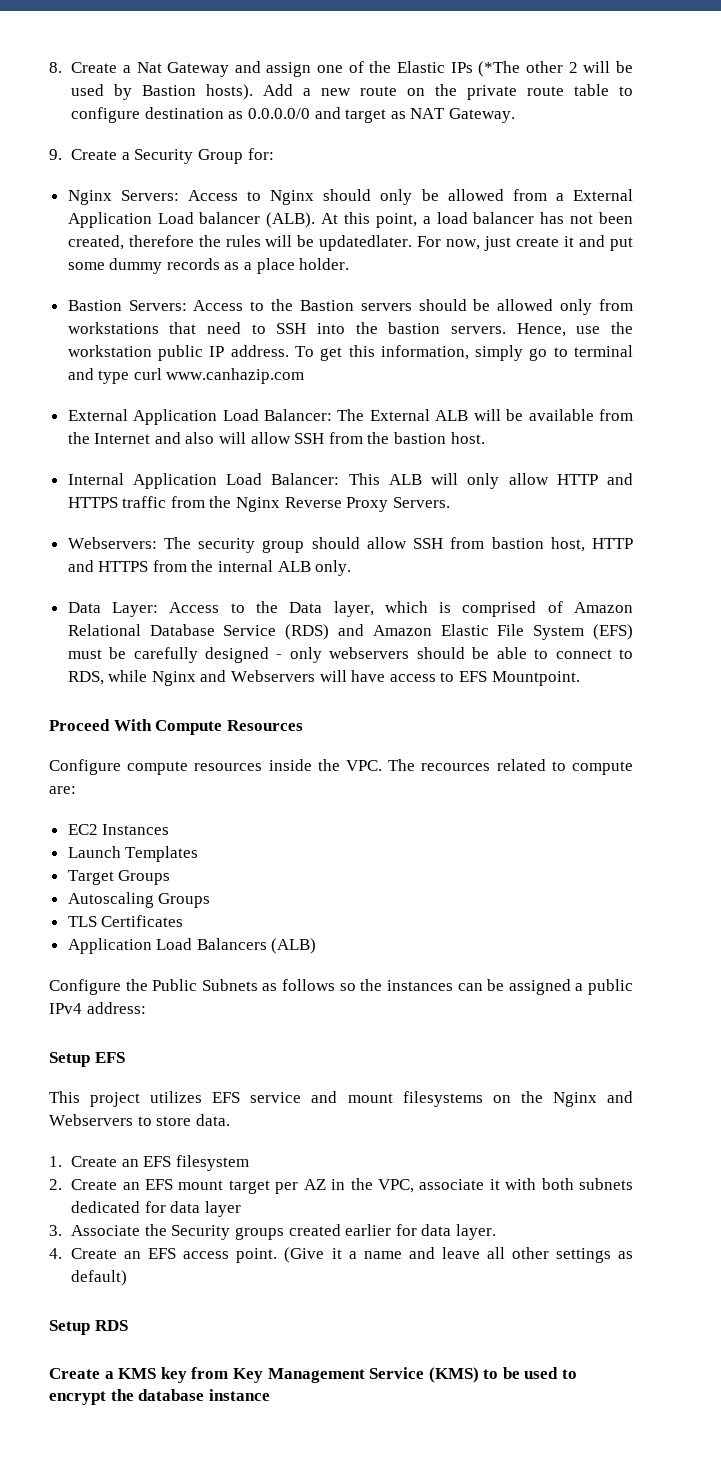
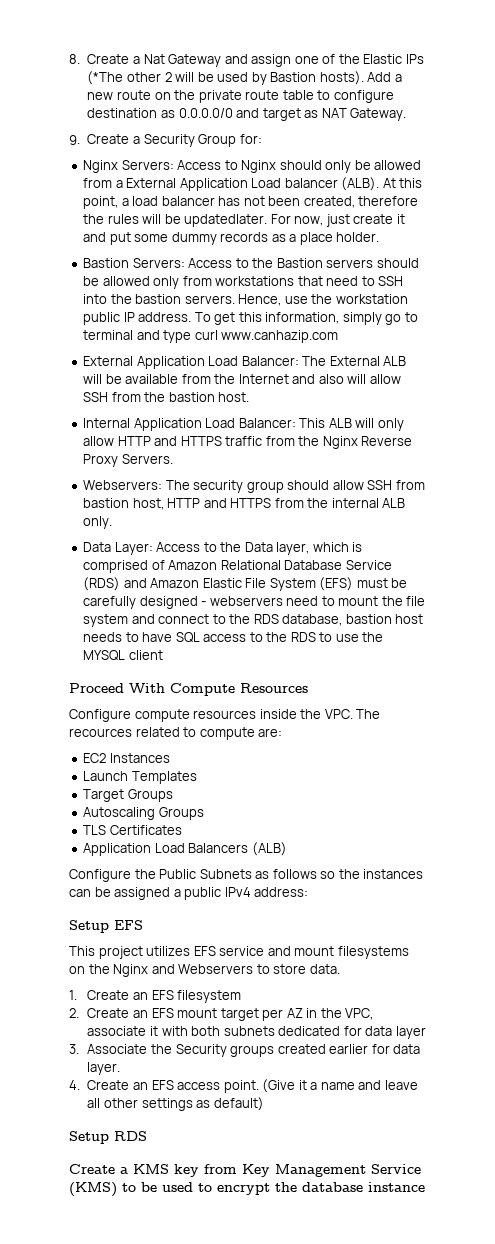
[289,647,633,663] [67,670,580,686] only webservers should be able to connect to RDS, while Nginx and Webservers will have access to EFS Mountpoint. -> [209,596,426,606] [83,614,424,627] [83,632,384,643] [83,650,163,661] webservers need to mount the file system and connect to the RDS database, bastion host needs to have SQL access to the RDS to use the MYSQL client

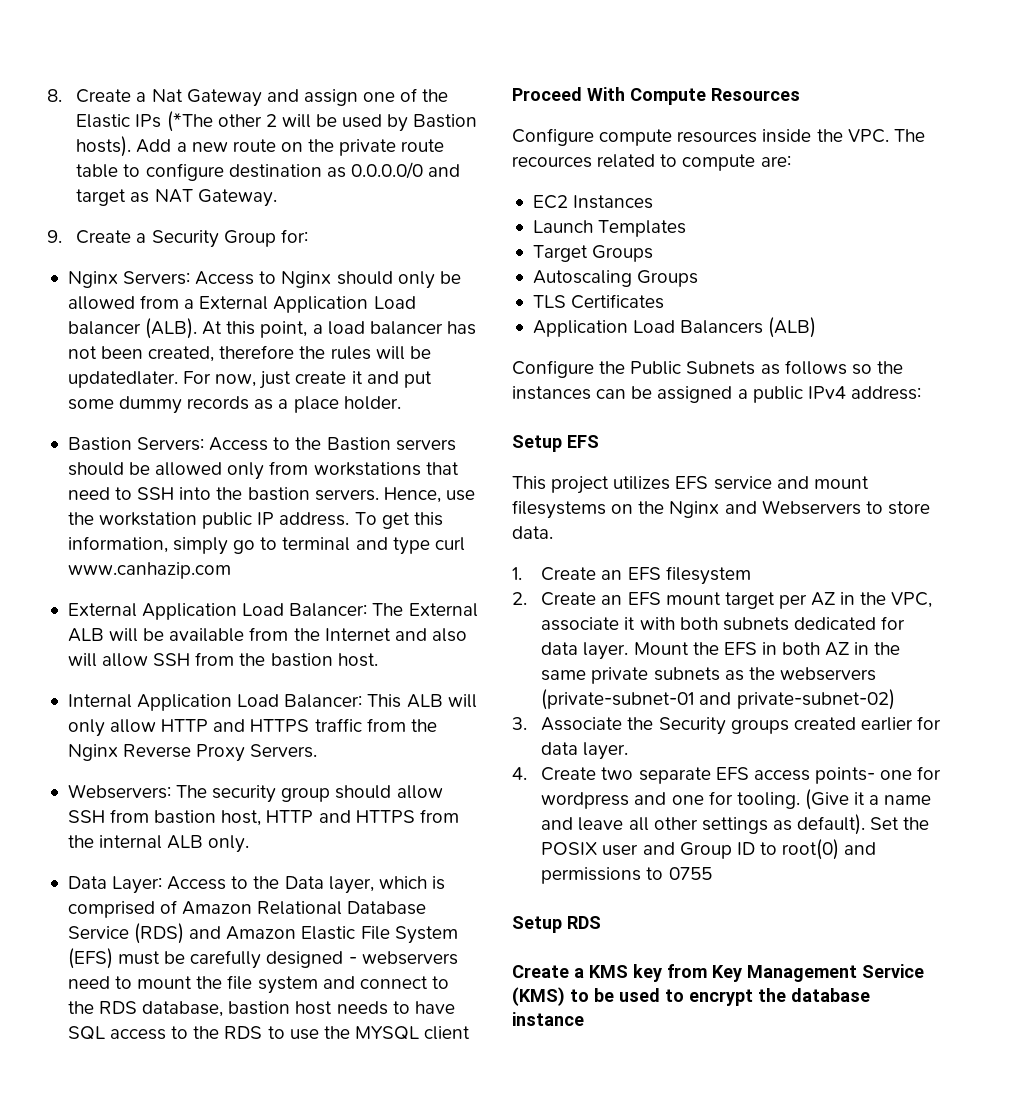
[395,1026,426,1039] layer -> [583,642,901,660] [541,667,876,684] [541,689,895,710] layer. Mount the EFS in both AZ in the same private subnets as the webservers (private-subnet-01 and private-subnet-02)
[132,1080,259,1093] an EFS access point. -> [601,766,942,784] [541,791,800,809] two separate EFS access points- one for wordpress and one for tooling.
[213,1097,264,1111] default) -> [797,814,930,835] [541,839,877,860] [541,867,712,884] default). Set the POSIX user and Group ID to root(0) and permissions to 0755

